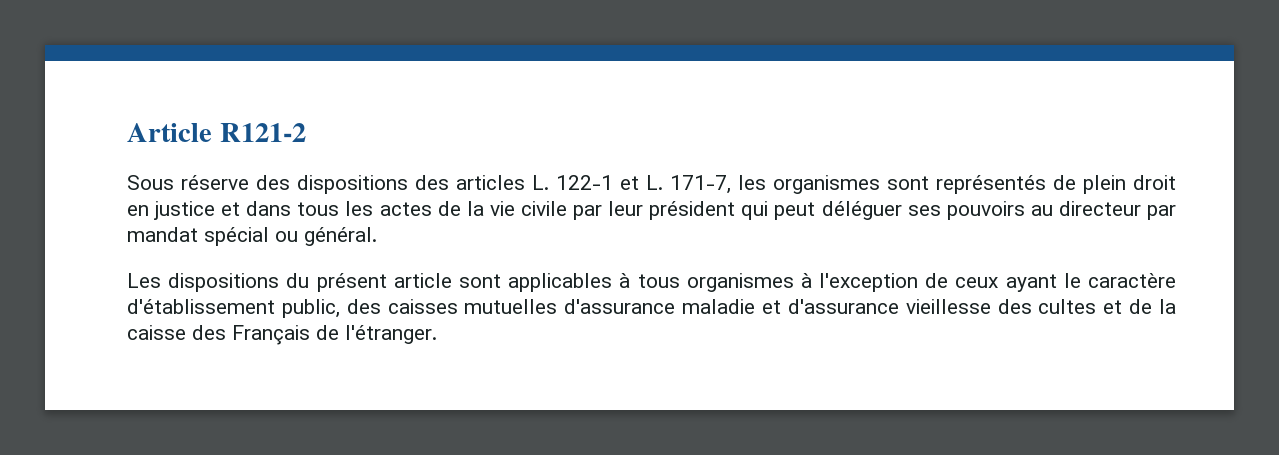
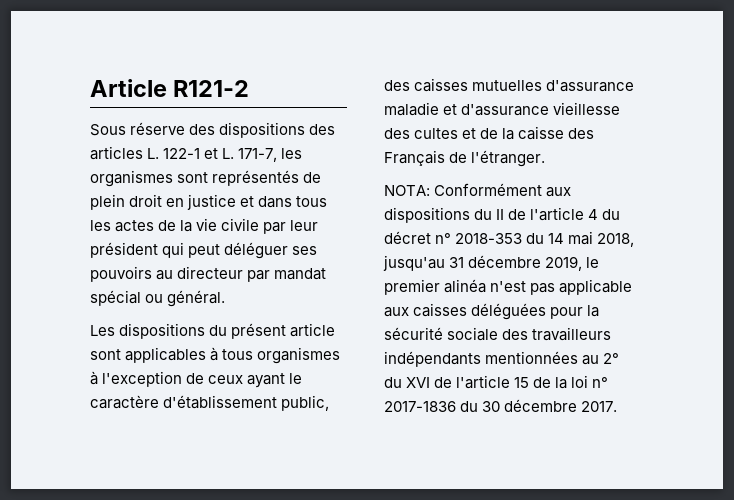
(437, 334) none -> [384,183,572,197] [384,207,621,223] [384,231,635,247] [383,255,600,271] [384,279,633,295] [384,303,600,320] [384,327,612,341] [384,351,620,367] [384,375,609,389] [384,399,618,412] // NOTA: Conformément aux dispositions du II de l'article 4 du décret n° 2018-353 du 14 mai 2018, jusqu'au 31 décembre 2019, le premier alinéa n'est pas applicable aux caisses déléguées pour la sécurité sociale des travailleurs indépendants mentionnées au 2° du XVI de l'article 15 de la loi n° 2017-1836 du 30 décembre 2017.

